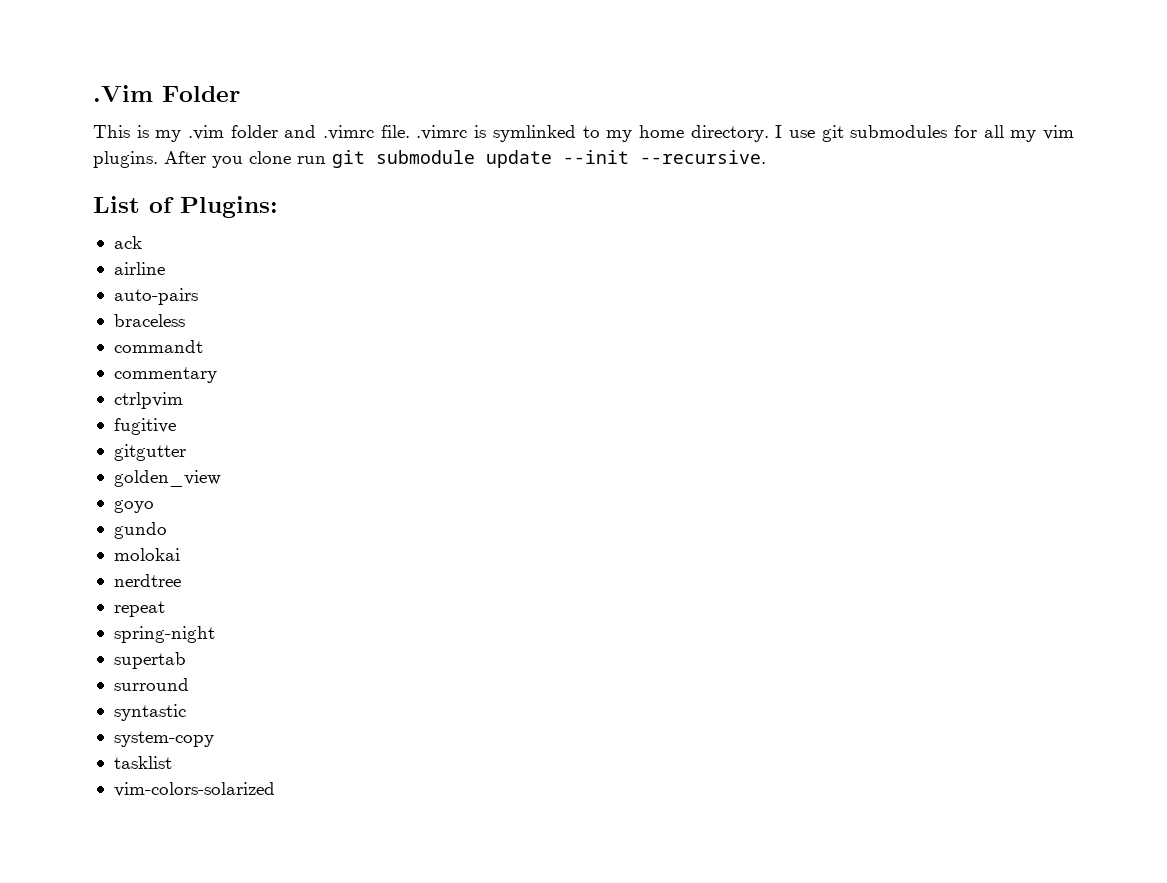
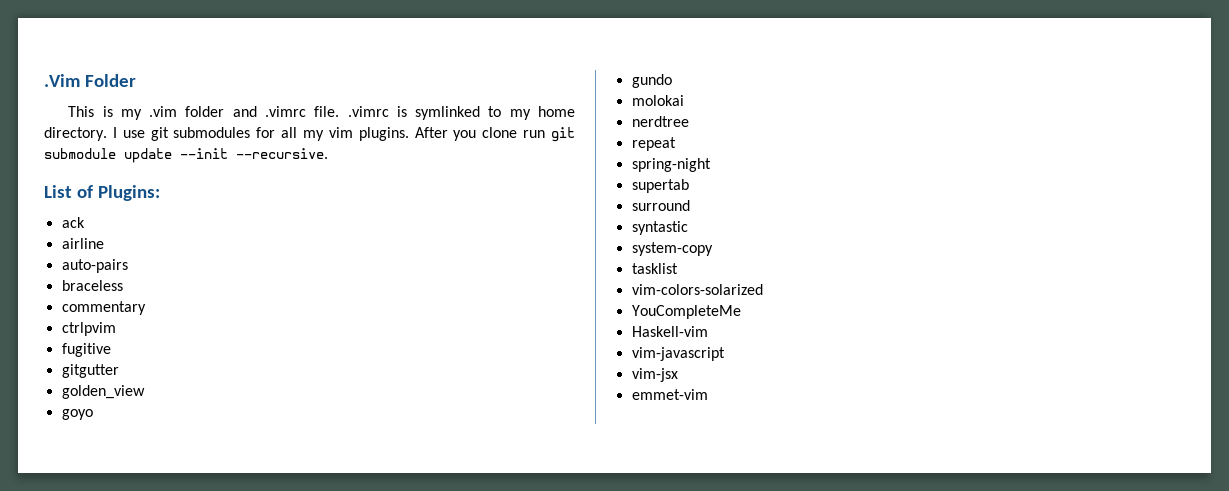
[113,340,203,353] // commandt -> (123, 285) none
(275, 789) none -> [631,305,741,319] [631,326,708,337] [631,347,725,361] [631,368,678,382] [631,389,708,400] // YouCompleteMe // Haskell-vim // vim-javascript // vim-jsx // emmet-vim

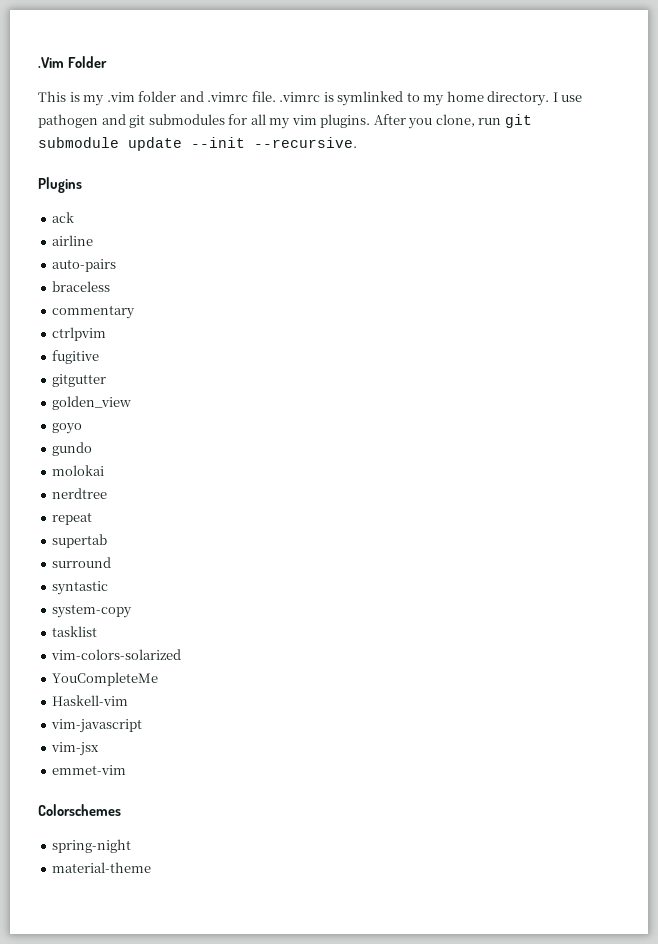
(145, 134) none -> [38,114,126,128] pathogen and
[482,127,518,138] clone -> [435,114,475,127] clone,
[44,185,160,201] List of Plugins: -> [38,177,82,193] Plugins
[631,158,711,172] // spring-night -> (93, 518) none
(708, 394) none -> [38,804,121,816] [52,839,132,853] [52,862,152,873] // Colorschemes // spring-night // material-theme

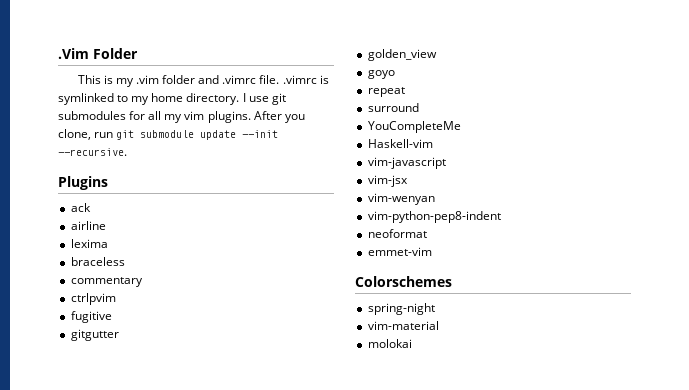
[38,114,126,128] pathogen and -> (269, 99) none
[52,259,117,272] auto-pairs -> [70,239,108,248] lexima
[52,442,93,456] [52,465,105,476] [52,488,108,499] // gundo // molokai // nerdtree -> (395, 74) none
[52,534,108,548] // supertab -> (405, 92) none
[52,581,109,595] [52,604,133,618] [52,626,98,637] [51,649,182,660] // syntastic // system-copy // tasklist // vim-colors-solarized -> (419, 107) none
(100, 749) none -> [367,193,435,205] [367,211,501,223] [367,229,427,238] // vim-wenyan // vim-python-pep8-indent // neoformat
[52,862,152,873] material-theme -> [367,321,439,330] [367,339,412,348] vim-material // molokai

